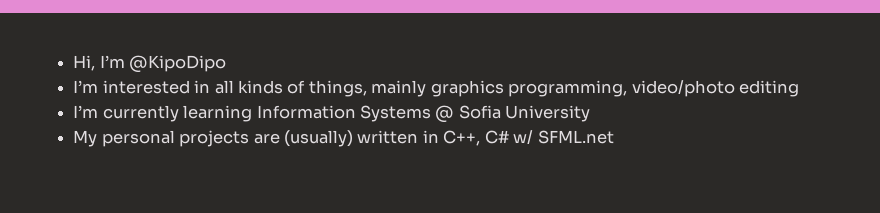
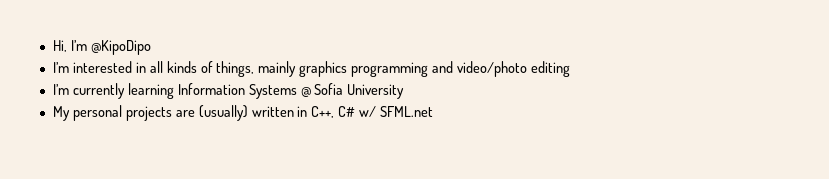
[508,80,628,97] programming, -> [351,61,454,77] programming and

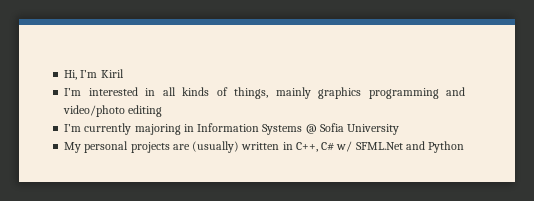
[90,40,151,55] @KipoDipo -> [100,69,124,78] Kiril
[127,83,174,99] learning -> [134,124,194,135] majoring in
[380,106,434,117] SFML.net -> [355,141,465,153] SFML.Net and Python

